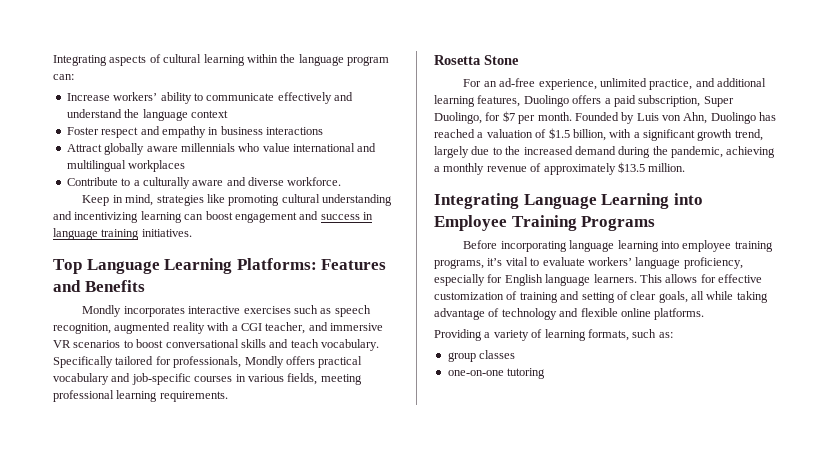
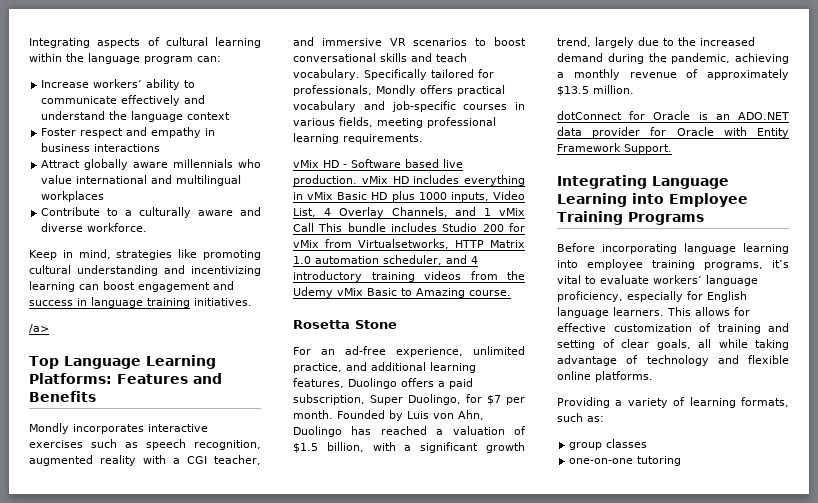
(192, 233) none -> [29,324,49,333] // /a>
(228, 396) none -> [293,159,463,168] [293,175,525,186] [293,191,525,202] [293,207,525,218] [293,223,525,232] [293,239,525,249] [293,255,478,265] [293,271,525,282] [293,287,511,298] // vMix HD - Software based live production. vMix HD includes everything in vMix Basic HD plus 1000 inputs, Video List, 4 Overlay Channels, and 1 vMix Call This bundle includes Studio 200 for vMix from Virtualsetworks, HTTP Matrix 1.0 automation scheduler, and 4 introductory training videos from the Udemy vMix Basic to Amazing course.
(686, 167) none -> [557,111,789,120] [557,127,789,138] [557,143,672,154] // dotConnect for Oracle is an ADO.NET data provider for Oracle with Entity Framework Support.

